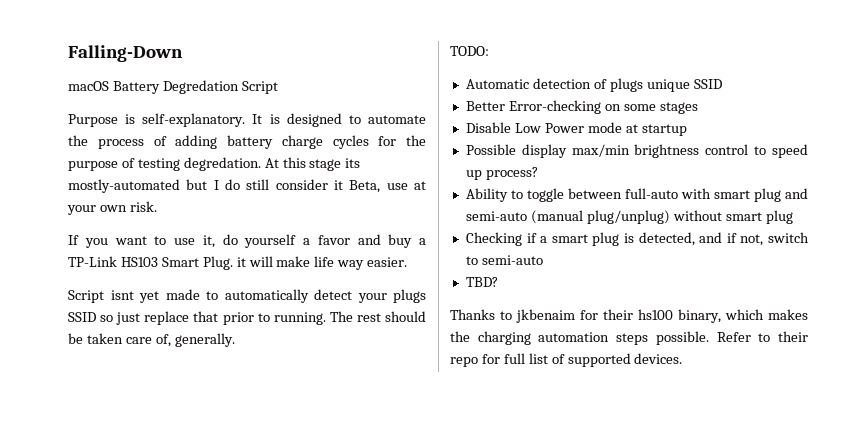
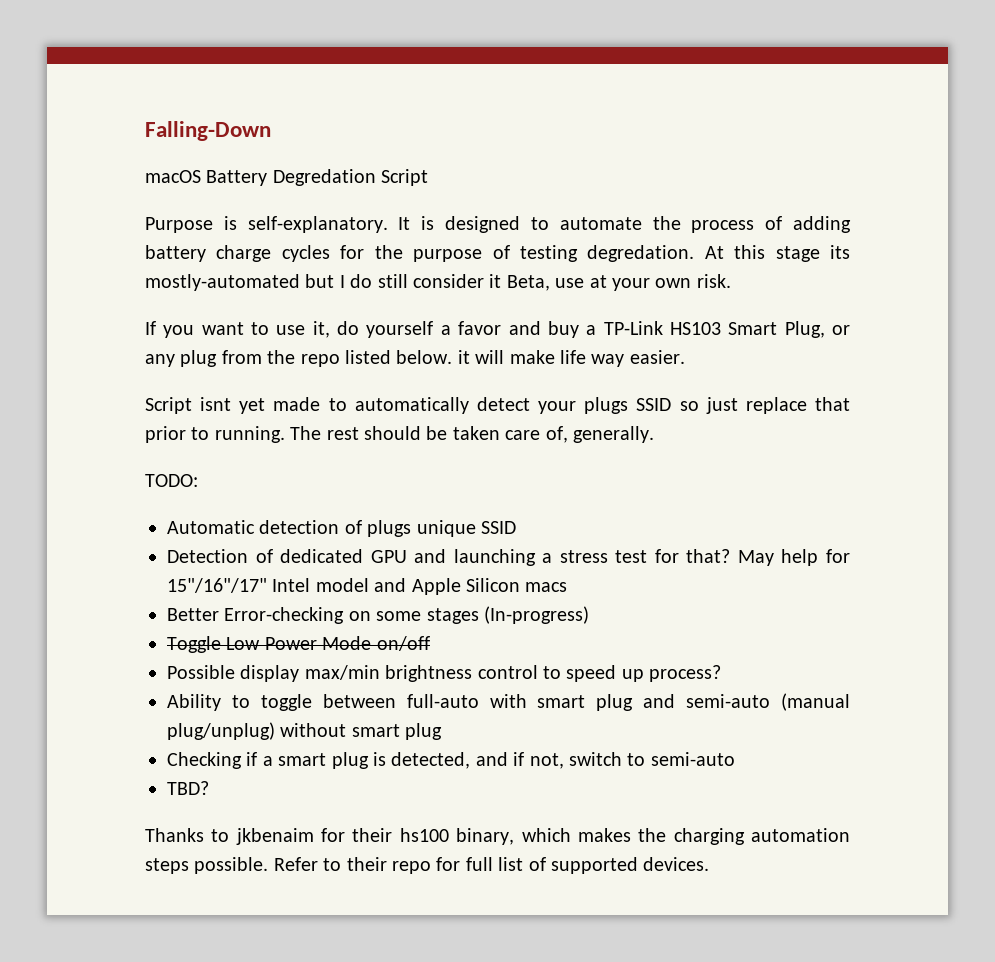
[202,256,233,270] Plug. -> [784,321,851,338] [145,350,453,367] Plug, or any plug from the repo listed below.
(722, 84) none -> [167,549,851,566] [167,578,568,595] // Detection of dedicated GPU and launching a stress test for that? May help for 15"/16"/17" Intel model and Apple Silicon macs
[465,122,687,136] // Disable Low Power mode at startup -> [484,606,589,624] [167,636,430,653] (In-progress) // Toggle Low Power Mode on/off

